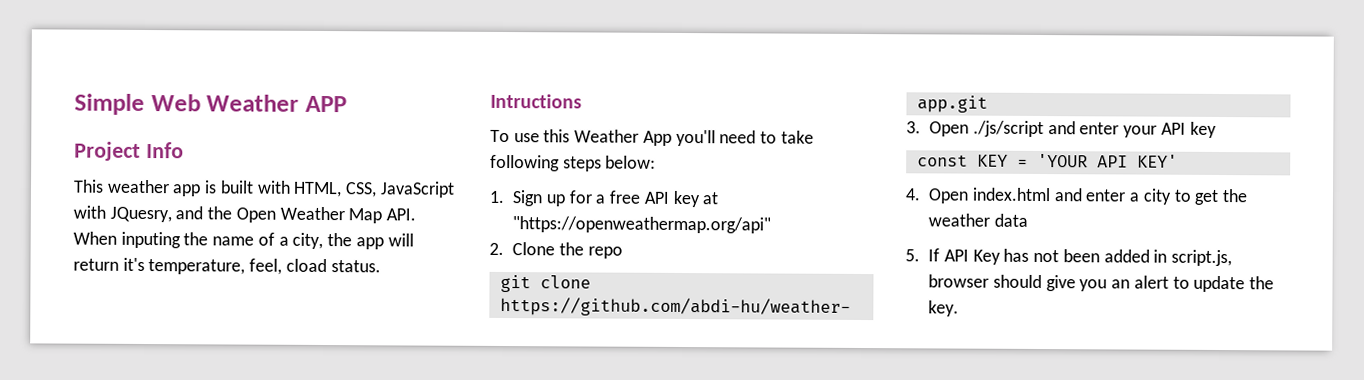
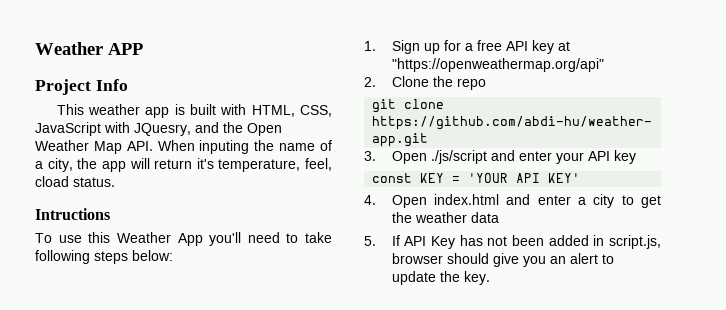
[74,93,201,115] Simple Web -> (35, 48) none

